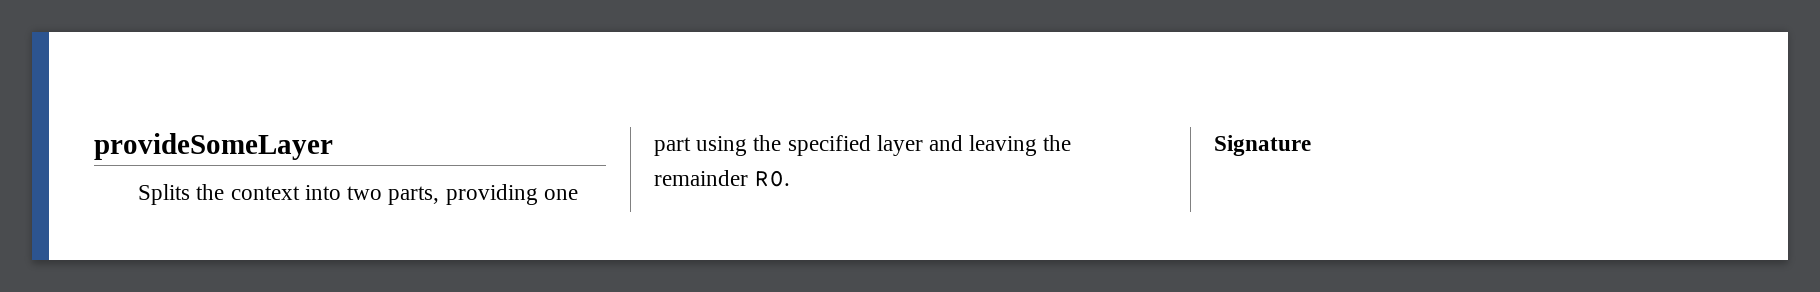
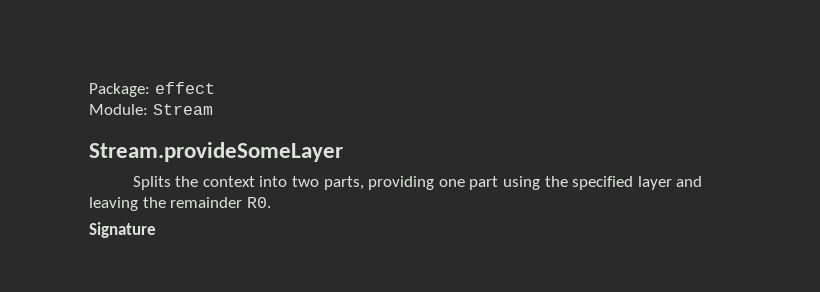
[94,133,333,160] provideSomeLayer -> [89,82,215,97] [89,104,213,115] [89,142,343,162] Package: effect // Module: Stream // Stream.provideSomeLayer

